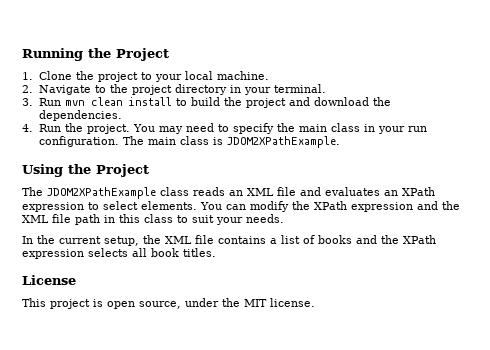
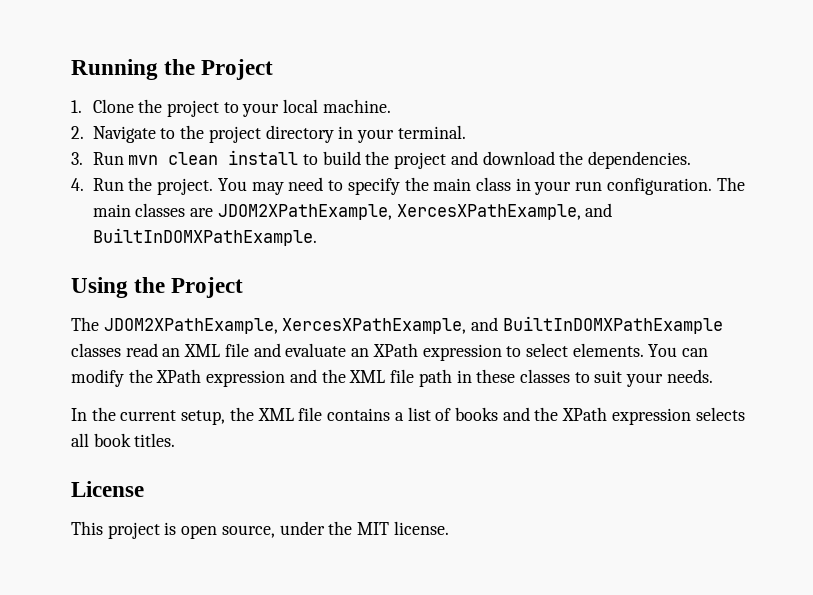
[179,136,340,148] [22,164,149,177] [22,187,225,199] class is JDOM2XPathExample. // Using the Project // The JDOM2XPathExample class reads -> [135,203,613,220] [92,228,317,246] [71,277,244,298] [71,316,723,334] [71,343,158,357] classes are JDOM2XPathExample, XercesXPathExample, and BuiltInDOMXPathExample. // Using the Project // The JDOM2XPathExample, XercesXPathExample, and BuiltInDOMXPathExample classes read
[325,187,380,196] evaluates -> [285,343,347,357] evaluate
[119,214,173,223] this class -> [476,369,570,383] these classes

